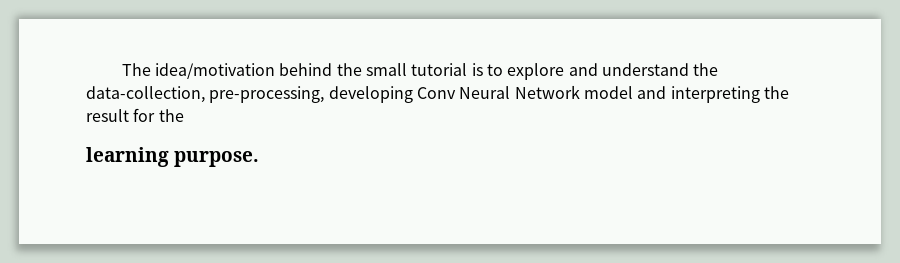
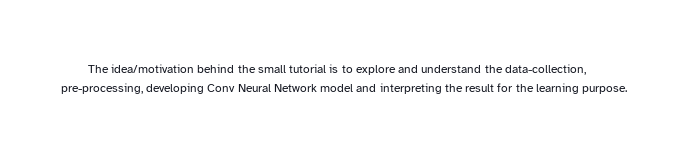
(184, 115) // -> (534, 88) none

